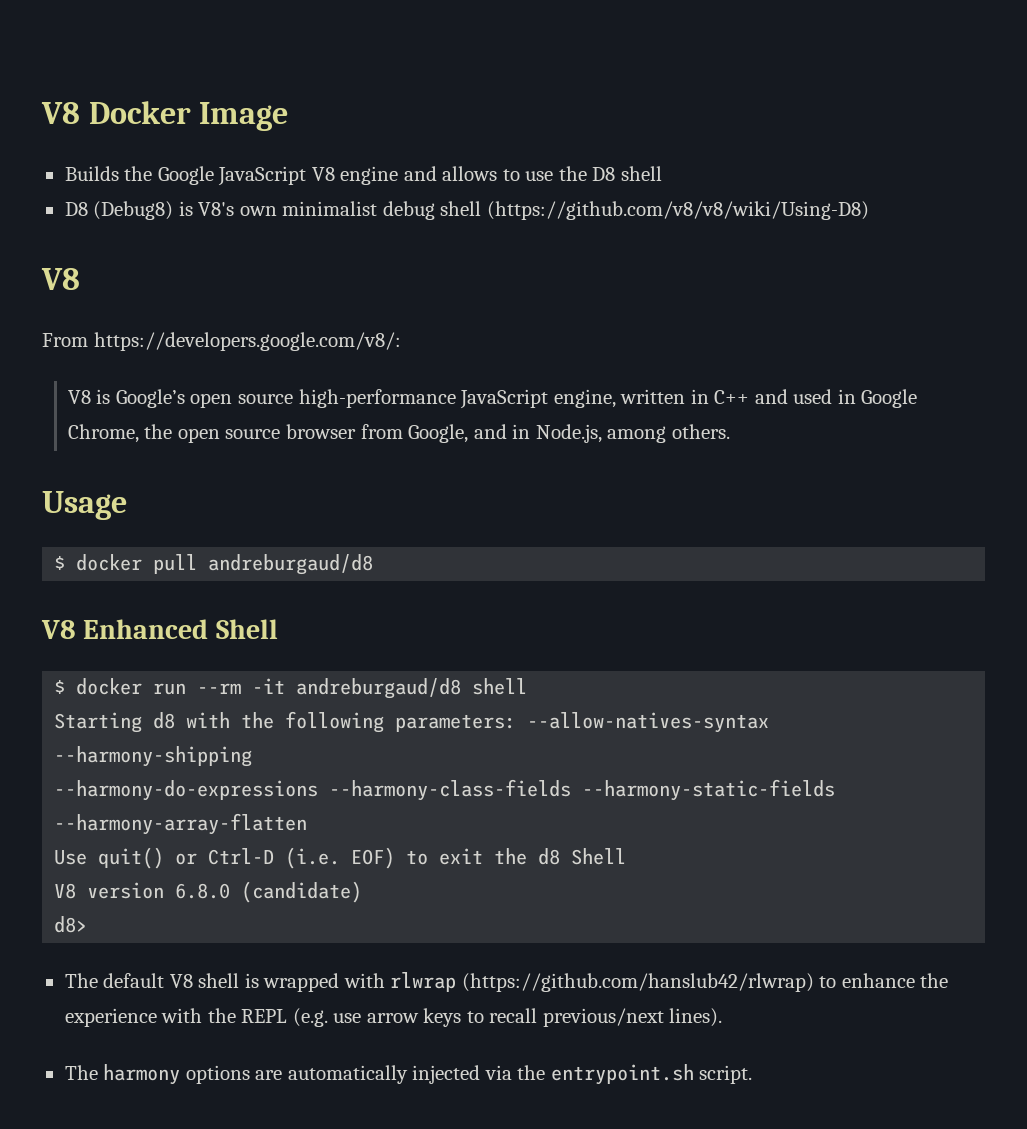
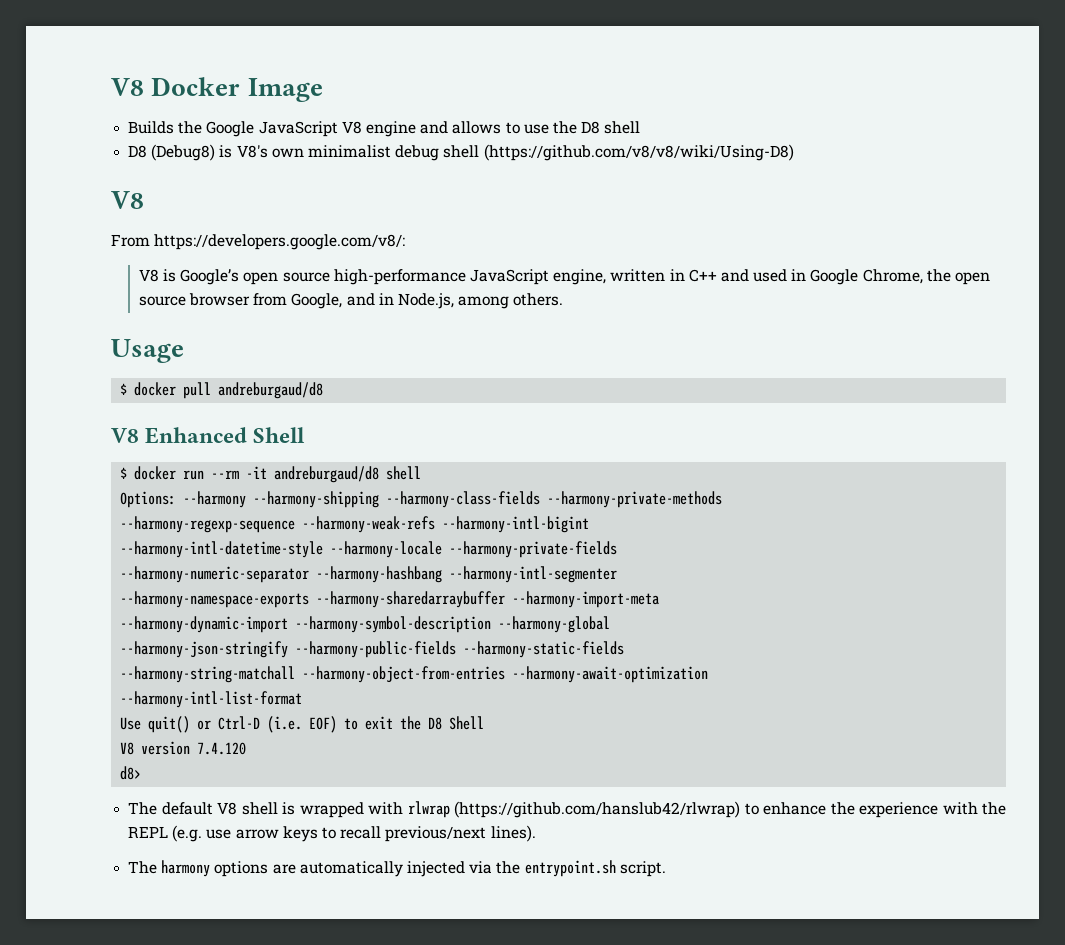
[54,711,770,733] [54,746,253,767] [54,779,836,801] [54,813,308,835] Starting d8 with the following parameters: --allow-natives-syntax --harmony-shipping // --harmony-do-expressions --harmony-class-fields --harmony-static-fields --harmony-array-flatten -> [120,491,723,508] [120,516,590,533] [120,541,618,558] [120,566,618,583] [120,591,660,608] [120,616,611,633] [120,641,625,658] [120,666,709,683] [120,691,303,708] Options: --harmony --harmony-shipping --harmony-class-fields --harmony-private-methods // --harmony-regexp-sequence --harmony-weak-refs --harmony-intl-bigint // --harmony-intl-datetime-style --harmony-locale --harmony-private-fields // --harmony-numeric-separator --harmony-hashbang --harmony-intl-segmenter // --harmony-namespace-exports --harmony-sharedarraybuffer --harmony-import-meta // --harmony-dynamic-import --harmony-symbol-description --harmony-global // --harmony-json-stringify --harmony-public-fields --harmony-static-fields // --harmony-string-matchall --harmony-object-from-entries --harmony-await-optimization // --harmony-intl-list-format
[538,848,561,865] d8 -> [428,717,443,730] D8
[175,881,363,903] 6.8.0 (candidate) -> [197,742,247,755] 7.4.120

